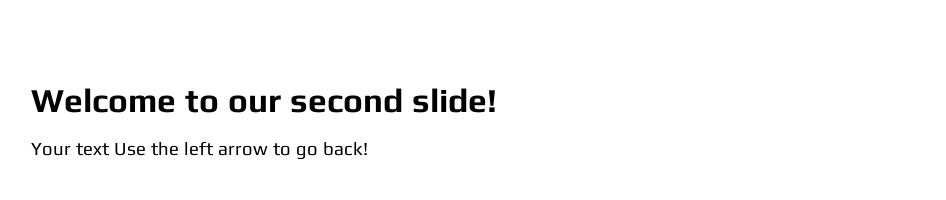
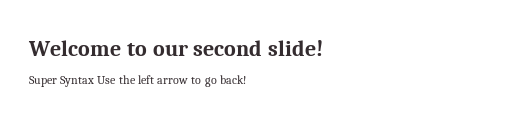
[31,143,110,156] Your text -> [29,76,95,87] Super Syntax

